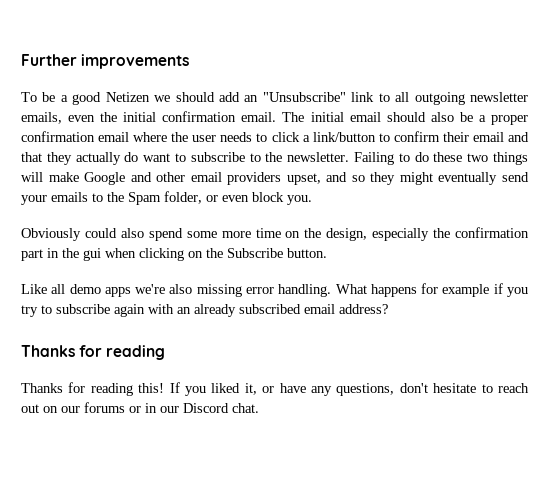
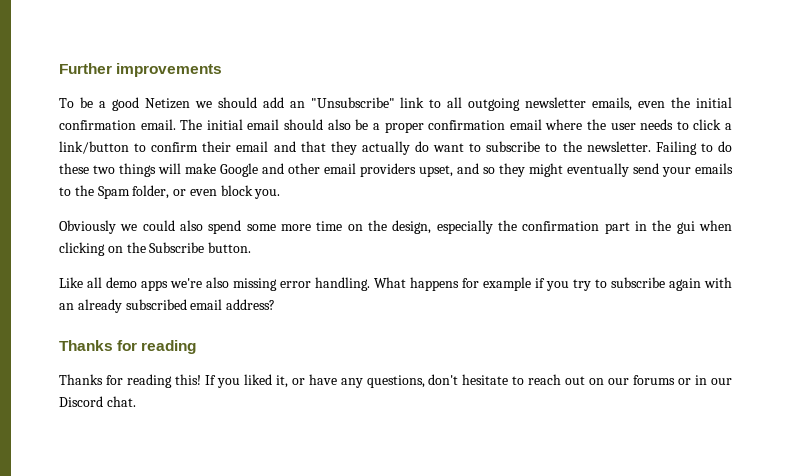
(81, 234) none -> [120,224,138,231] we

